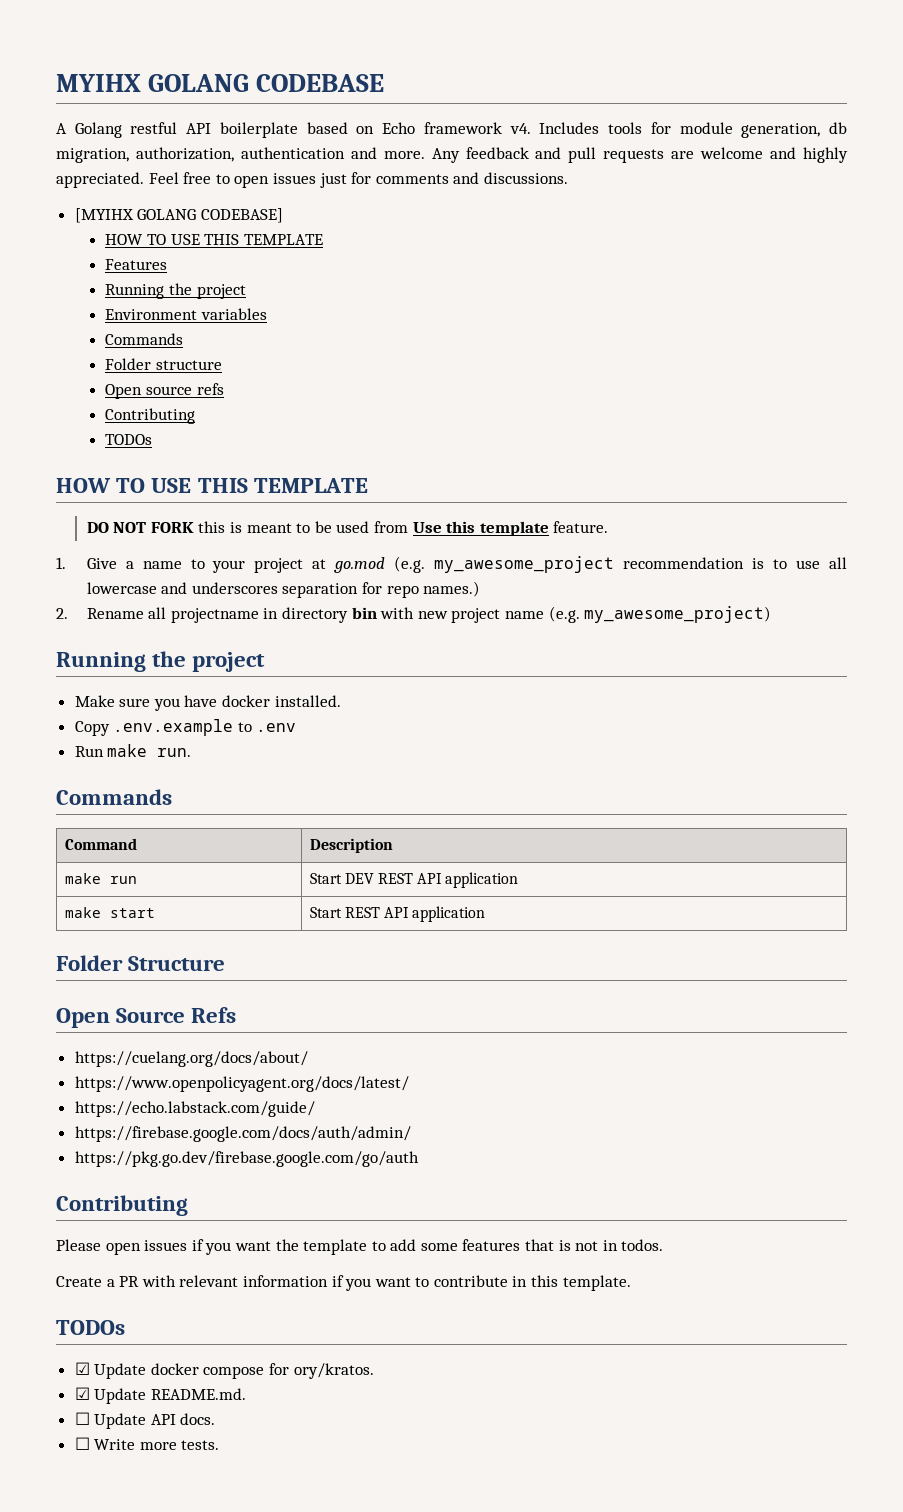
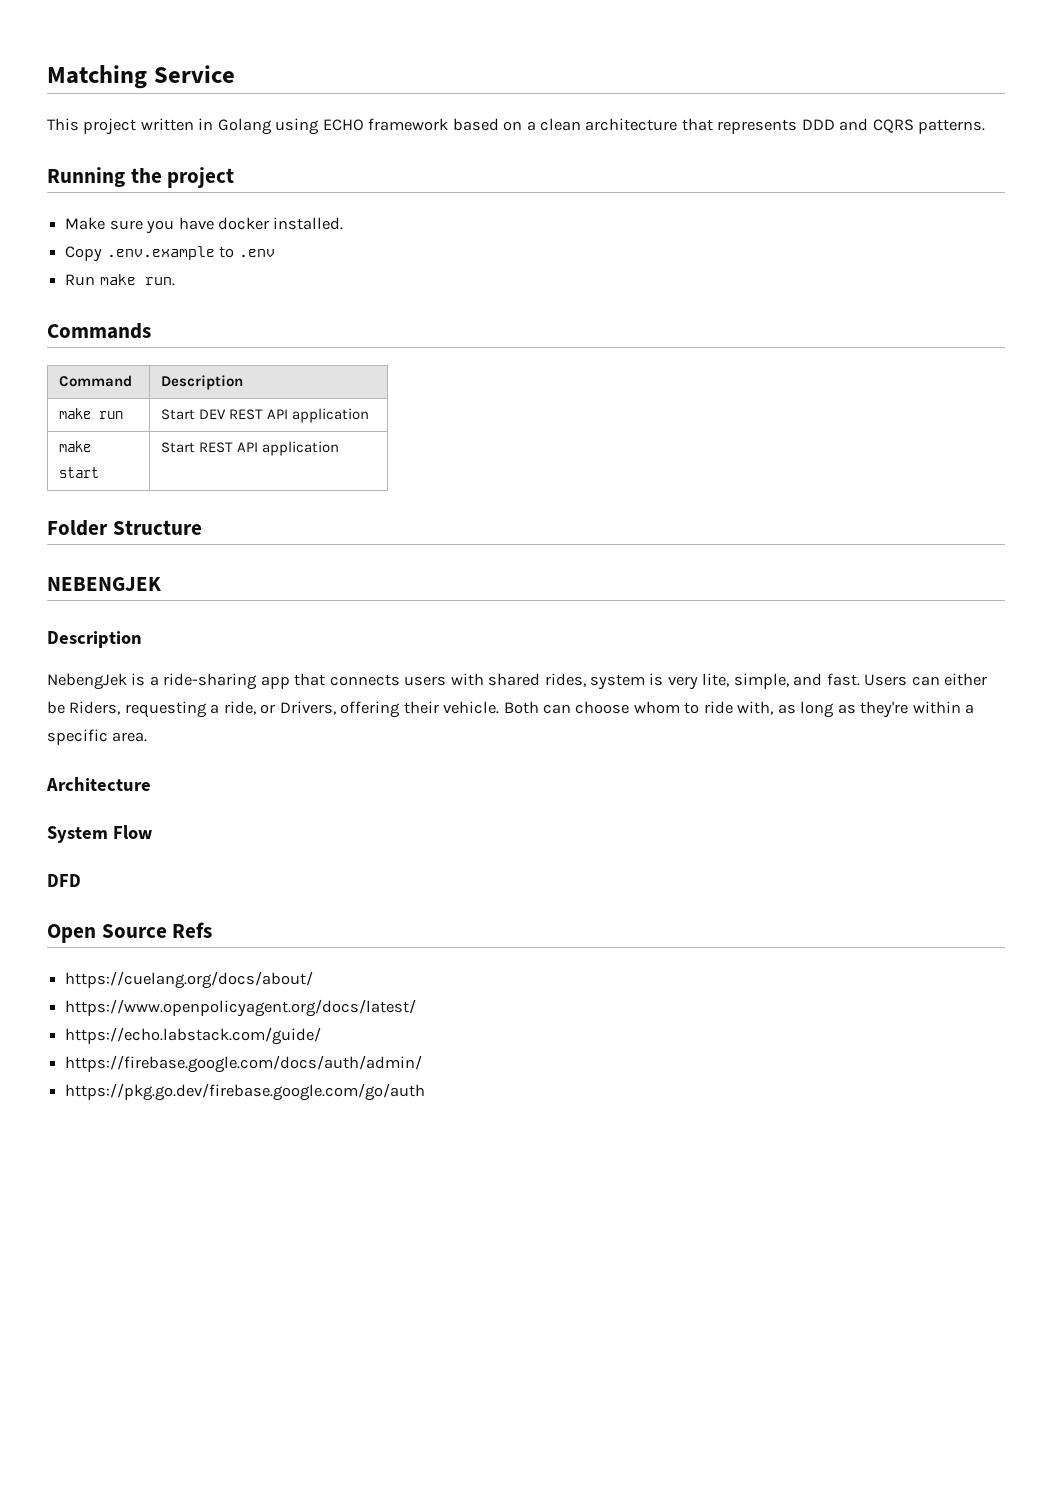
[56,74,385,92] [56,122,848,138] [56,147,848,163] [56,172,568,188] [74,208,283,223] [105,234,323,245] [105,259,168,270] [105,283,246,299] [105,308,267,320] [105,333,184,345] [105,358,222,370] [105,383,224,399] [105,408,196,424] [105,434,153,445] [56,478,368,493] [86,521,609,536] [56,556,848,573] [86,581,481,598] [56,606,772,623] MYIHX GOLANG CODEBASE // A Golang restful API boilerplate based on Echo framework v4. Includes tools for module generation, db migration, authorization, authentication and more. Any feedback and pull requests are welcome and highly appreciated. Feel free to open issues just for comments and discussions. // [MYIHX GOLANG CODEBASE] // HOW TO USE THIS TEMPLATE // Features // Running the project // Environment variables // Commands // Folder structure // Open source refs // Contributing // TODOs // HOW TO USE THIS TEMPLATE // DO NOT FORK this is meant to be used from Use this template feature. // 1. Give a name to your project at go.mod (e.g. my_awesome_project recommendation is to use all lowercase and underscores separation for repo names.) // 2. Rename all projectname in directory bin with new project name (e.g. my_awesome_project) -> [47,65,235,89] [47,118,986,135] Matching Service // This project written in Golang using ECHO framework based on a clean architecture that represents DDD and CQRS patterns.
(226, 963) none -> [47,577,162,591] [47,631,142,648] [47,673,988,690] [47,701,975,718] [47,729,148,745] [46,777,151,791] [47,825,152,843] [47,874,81,887] // NEBENGJEK // Description // NebengJek is a ride-sharing app that connects users with shared rides, system is very lite, simple, and fast. Users can either be Riders, requesting a ride, or Drivers, offering their vehicle. Both can choose whom to ride with, as long as they're within a specific area. // Architecture // System Flow // DFD
[56,1195,188,1216] [56,1239,664,1255] [56,1275,631,1291] [56,1320,125,1335] [74,1362,374,1379] [74,1387,246,1404] [74,1412,216,1429] [74,1437,220,1450] // Contributing // Please open issues if you want the template to add some features that is not in todos. // Create a PR with relevant information if you want to contribute in this template. // TODOs // ☑ Update docker compose for ory/kratos. // ☑ Update README.md. // ☐ Update API docs. // ☐ Write more tests. -> (426, 1092) none

